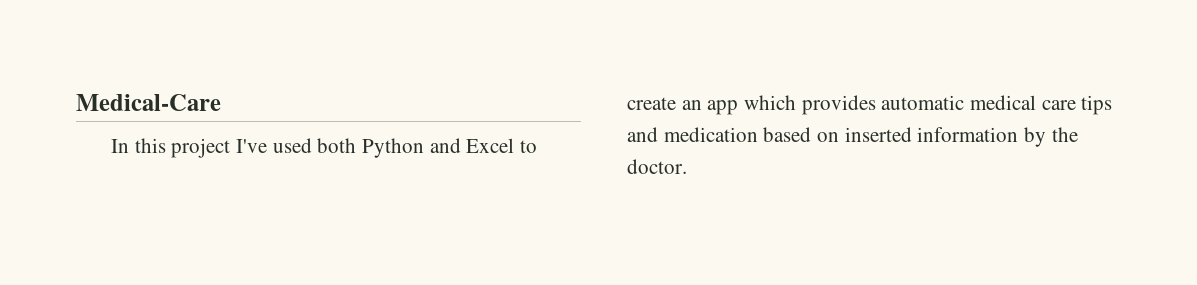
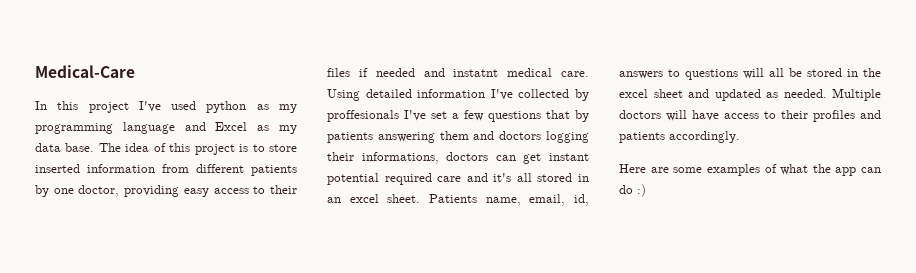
[317,138,537,158] [627,95,1113,115] [627,127,1078,147] [627,159,687,174] both Python and Excel to create an app which provides automatic medical care tips and medication based on inserted information by the doctor. -> [206,101,297,113] [35,122,298,134] [35,143,298,155] [35,164,297,176] [35,185,297,197] [327,68,589,77] [327,89,589,101] [327,110,589,122] [327,131,589,143] [327,152,589,164] [327,173,589,185] [327,194,589,206] [619,68,881,80] [619,88,881,101] [619,110,881,122] [619,131,740,143] [619,164,881,176] [619,184,646,197] python as my programming language and Excel as my data base. The idea of this project is to store inserted information from different patients by one doctor, providing easy access to their files if needed and instatnt medical care. Using detailed information I've collected by proffesionals I've set a few questions that by patients answering them and doctors logging their informations, doctors can get instant potential required care and it's all stored in an excel sheet. Patients name, email, id, answers to questions will all be stored in the excel sheet and updated as needed. Multiple doctors will have access to their profiles and patients accordingly. // Here are some examples of what the app can do :)

